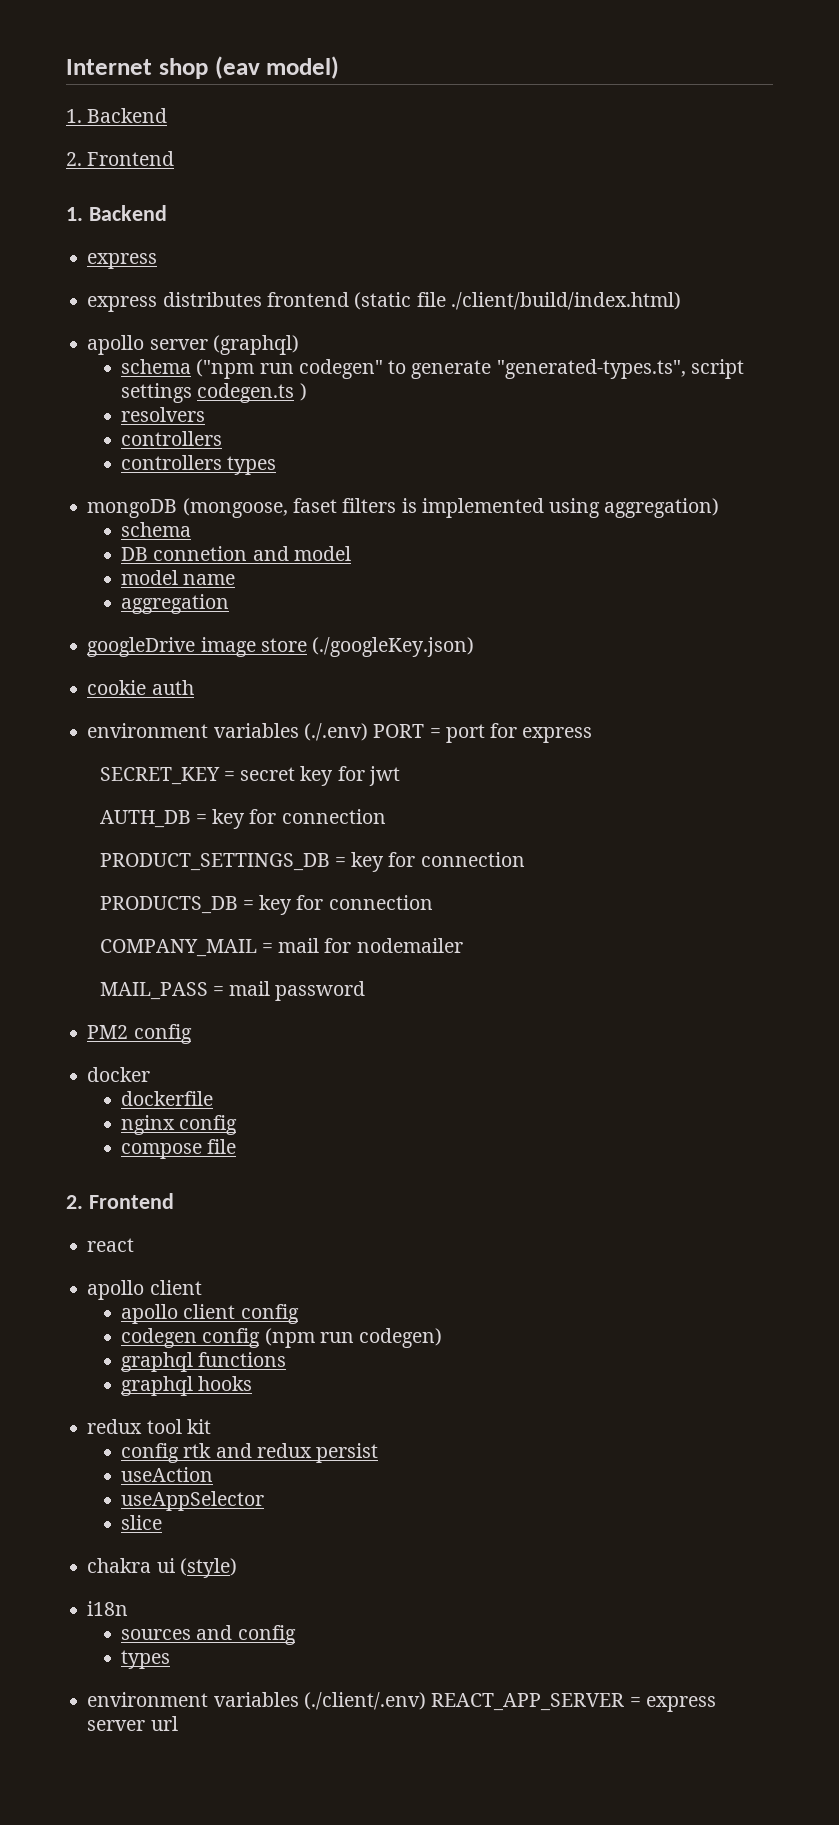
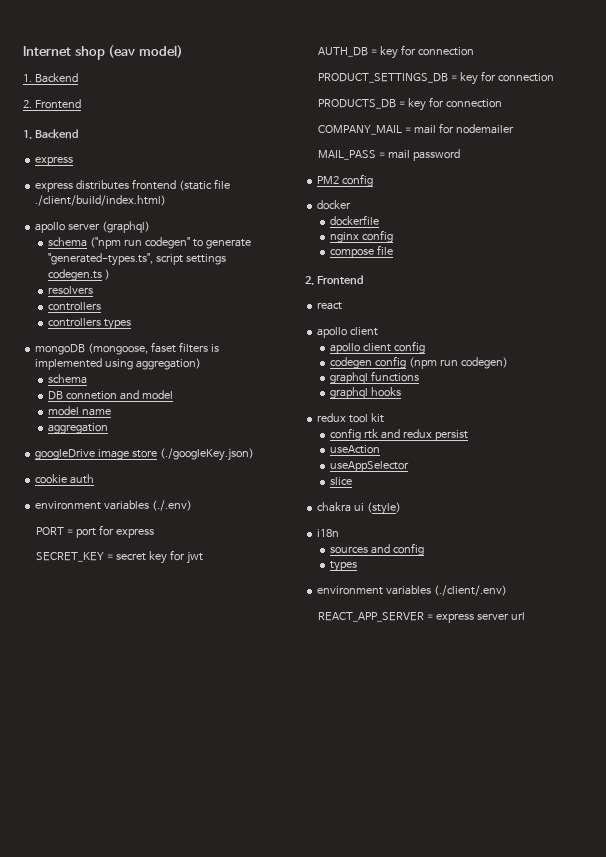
(368, 732) none -> (193, 505) //
(426, 1701) none -> (508, 590) //

